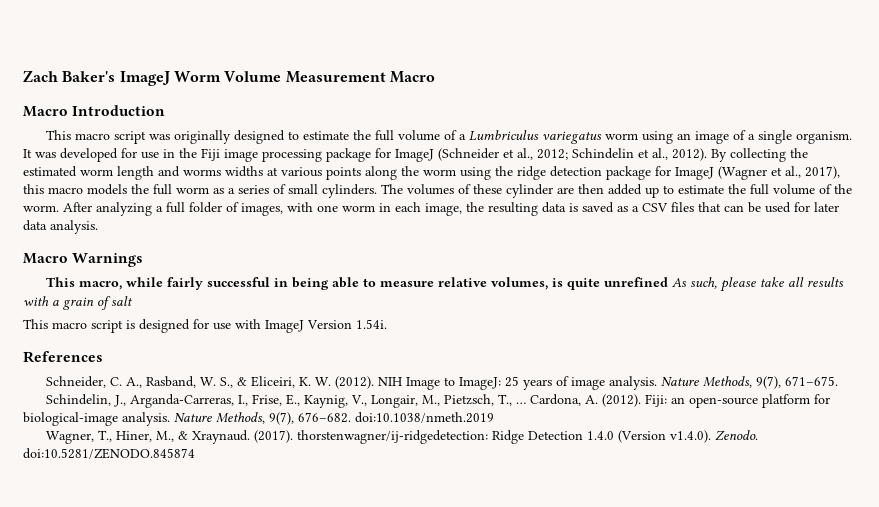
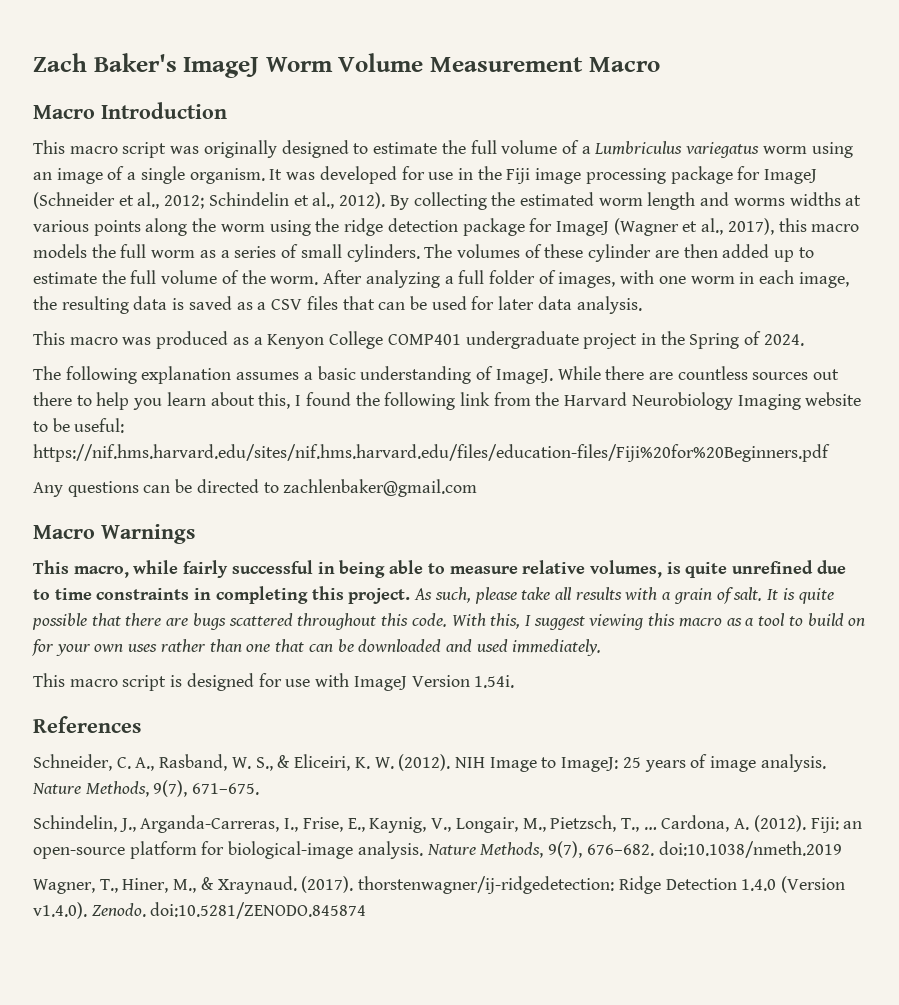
(98, 227) none -> [33,331,804,349] [33,366,840,384] [33,392,862,410] [33,418,125,433] [33,444,830,462] [33,479,478,497] // This macro was produced as a Kenyon College COMP401 undergraduate project in the Spring of 2024. // The following explanation assumes a basic understanding of ImageJ. While there are countless sources out there to help you learn about this, I found the following link from the Harvard Neurobiology Imaging website to be useful: https://nif.hms.harvard.edu/sites/nif.hms.harvard.edu/files/education-files/Fiji%20for%20Beginners.pdf // Any questions can be directed to zachlenbaker@gmail.com
(668, 282) none -> [816,560,846,574] [33,586,411,604] due to time constraints in completing this project.
[111,296,133,306] salt -> [733,587,834,604] [32,613,866,630] [32,639,602,656] salt. It is quite possible that there are bugs scattered throughout this code. With this, I suggest viewing this macro as a tool to build on for your own uses rather than one that can be downloaded and used immediately.

